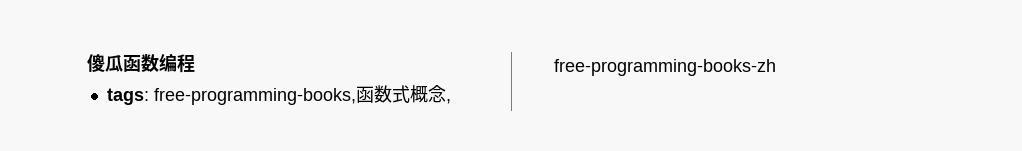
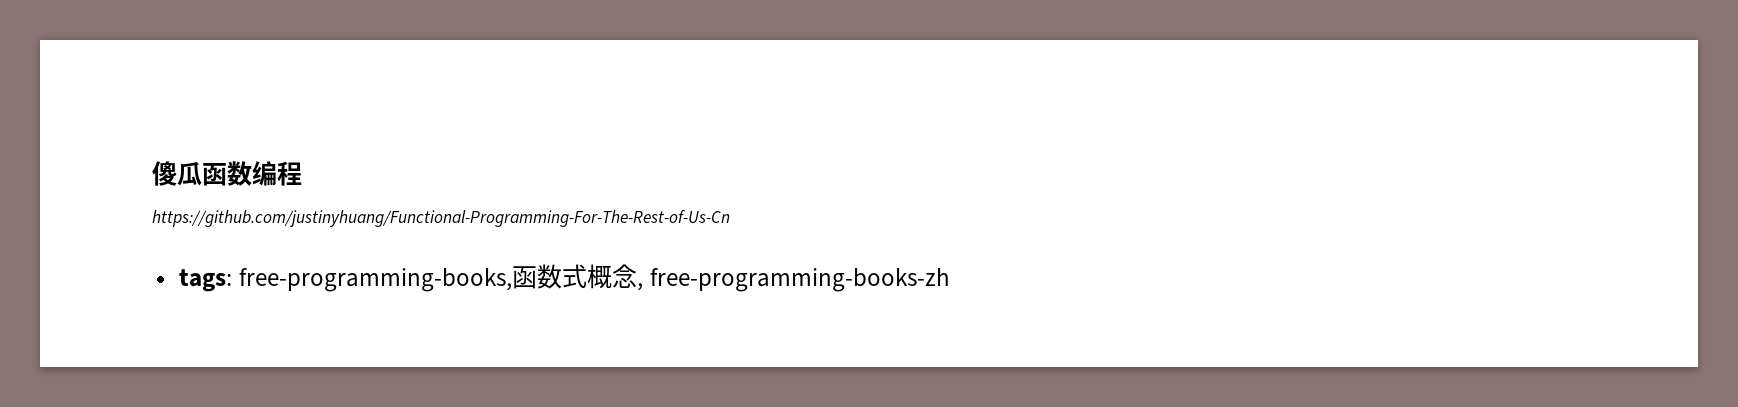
(195, 63) none -> [152,210,730,227] // https://github.com/justinyhuang/Functional-Programming-For-The-Rest-of-Us-Cn

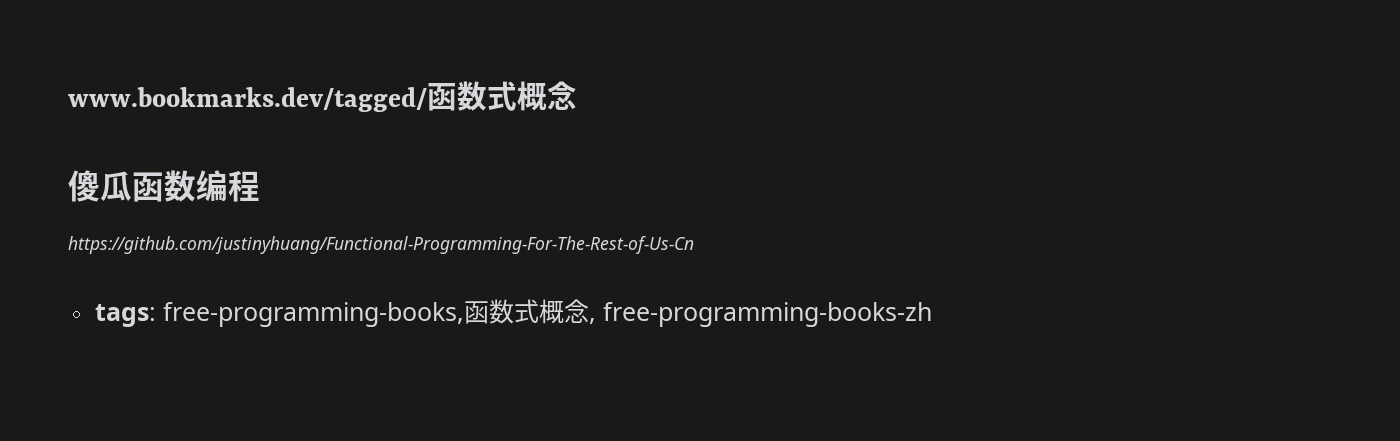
(152, 173) none -> [68,81,577,112] www.bookmarks.dev/tagged/函数式概念 //

